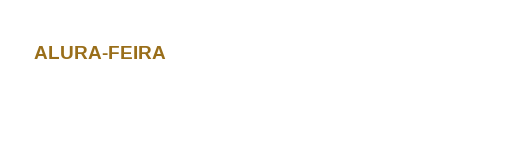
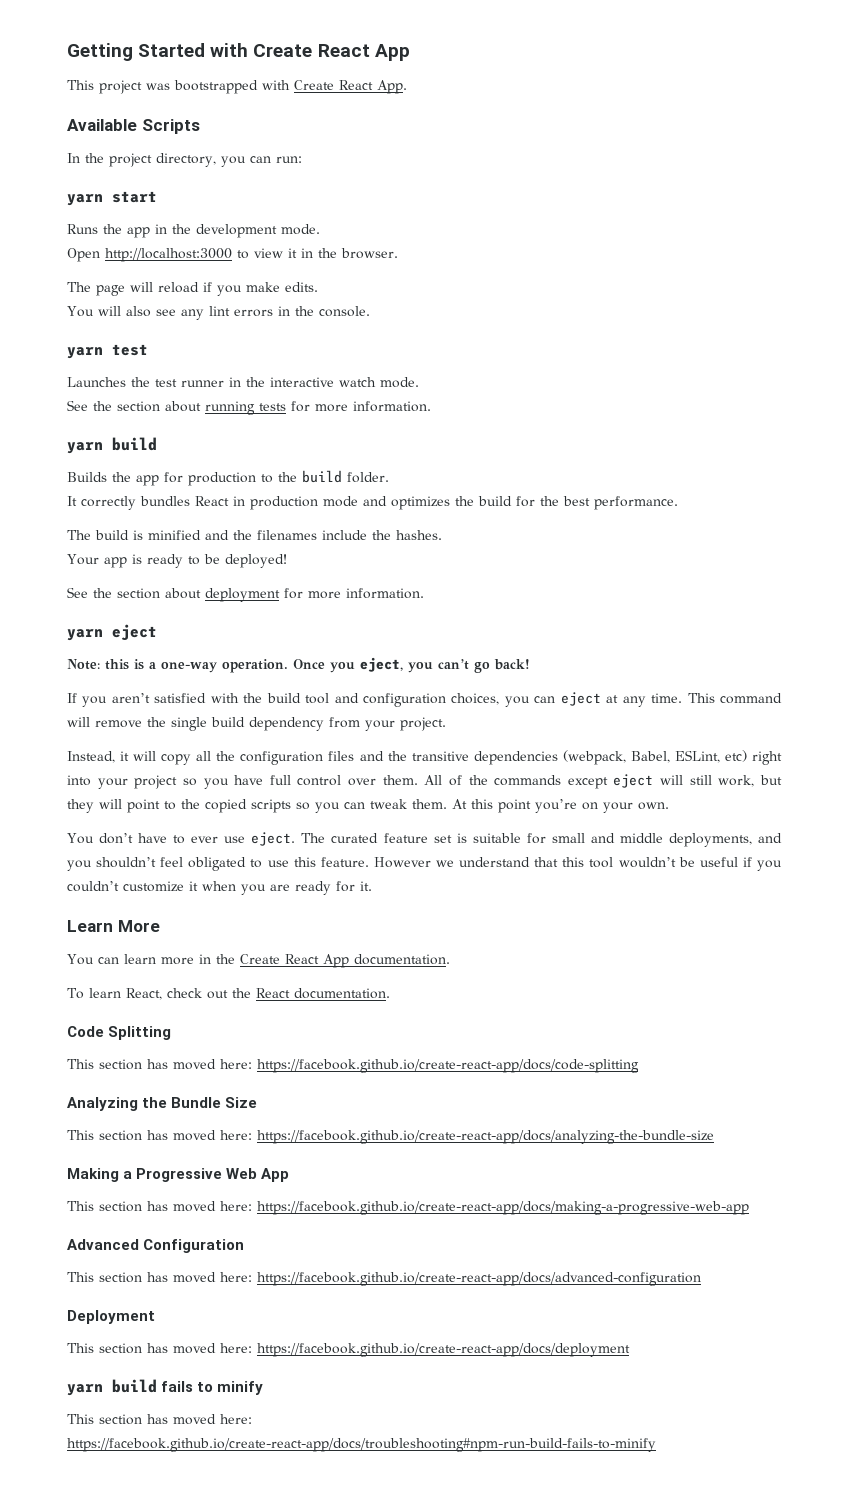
[34,46,166,59] ALURA-FEIRA -> [67,43,410,61] [67,80,407,94] [67,119,200,134] [67,153,302,167] [67,191,157,206] [67,224,320,238] [67,248,398,262] [67,282,318,296] [67,306,370,320] [67,344,148,359] [67,377,419,388] [67,400,431,415] [67,437,157,454] [67,470,389,486] [67,496,678,510] [67,530,442,540] [67,554,287,568] [67,587,424,602] [67,624,157,641] [67,657,530,673] [67,692,783,707] [67,717,446,731] [67,750,782,765] [67,774,783,789] [67,799,669,813] [67,832,782,847] [67,857,782,871] [67,881,372,895] [67,920,160,932] [67,954,450,968] [67,988,390,1000] [67,1026,172,1040] [67,1059,639,1073] [67,1097,258,1111] [67,1130,714,1144] [67,1168,290,1182] [67,1201,749,1215] [67,1239,245,1253] [67,1272,701,1286] [67,1310,155,1324] [67,1343,630,1357] [67,1379,264,1396] [67,1414,252,1425] [67,1438,656,1452] Getting Started with Create React App // This project was bootstrapped with Create React App. // Available Scripts // In the project directory, you can run: // yarn start // Runs the app in the development mode. // Open http://localhost:3000 to view it in the browser. // The page will reload if you make edits. // You will also see any lint errors in the console. // yarn test // Launches the test runner in the interactive watch mode. // See the section about running tests for more information. // yarn build // Builds the app for production to the build folder. // It correctly bundles React in production mode and optimizes the build for the best performance. // The build is minified and the filenames include the hashes. // Your app is ready to be deployed! // See the section about deployment for more information. // yarn eject // Note: this is a one-way operation. Once you eject, you can’t go back! // If you aren’t satisfied with the build tool and configuration choices, you can eject at any time. This command will remove the single build dependency from your project. // Instead, it will copy all the configuration files and the transitive dependencies (webpack, Babel, ESLint, etc) right into your project so you have full control over them. All of the commands except eject will still work, but they will point to the copied scripts so you can tweak them. At this point you’re on your own. // You don’t have to ever use eject. The curated feature set is suitable for small and middle deployments, and you shouldn’t feel obligated to use this feature. However we understand that this tool wouldn’t be useful if you couldn’t customize it when you are ready for it. // Learn More // You can learn more in the Create React App documentation. // To learn React, check out the React documentation. // Code Splitting // This section has moved here: https://facebook.github.io/create-react-app/docs/code-splitting // Analyzing the Bundle Size // This section has moved here: https://facebook.github.io/create-react-app/docs/analyzing-the-bundle-size // Making a Progressive Web App // This section has moved here: https://facebook.github.io/create-react-app/docs/making-a-progressive-web-app // Advanced Configuration // This section has moved here: https://facebook.github.io/create-react-app/docs/advanced-configuration // Deployment // This section has moved here: https://facebook.github.io/create-react-app/docs/deployment // yarn build fails to minify // This section has moved here: https://facebook.github.io/create-react-app/docs/troubleshooting#npm-run-build-fails-to-minify

